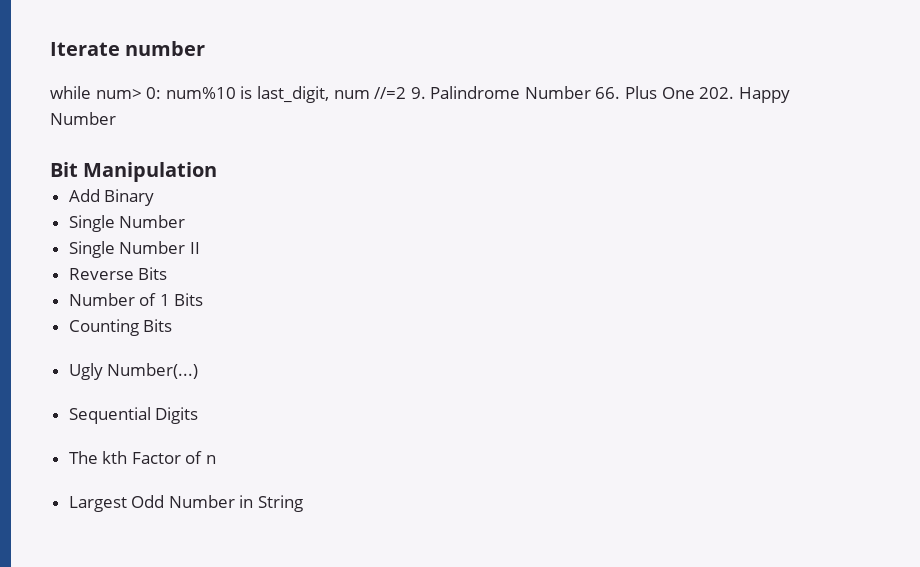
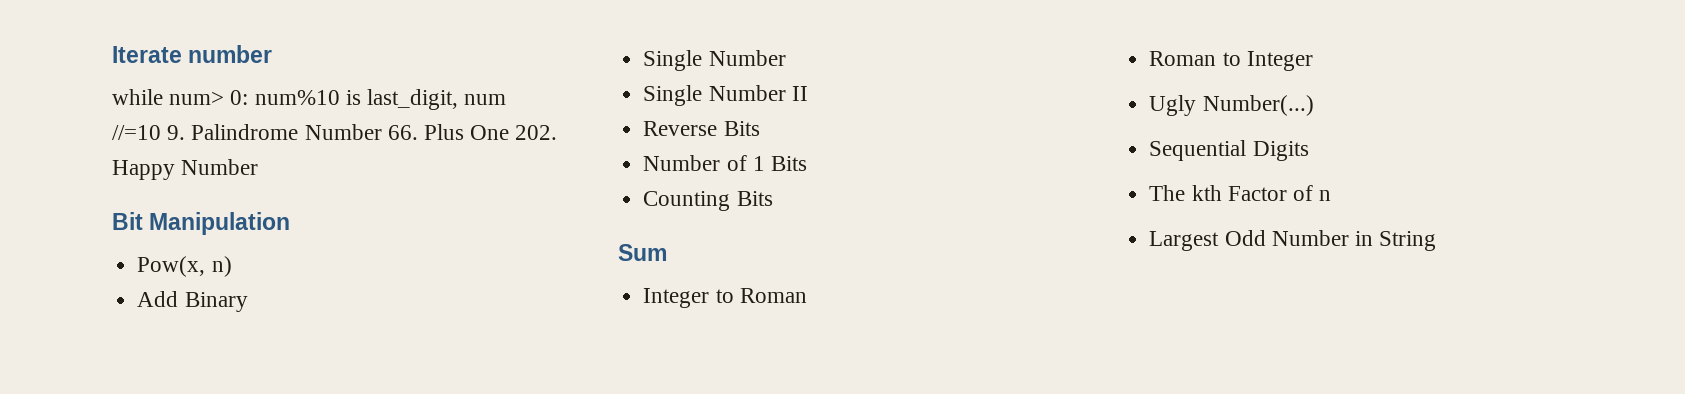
[374,87,407,99] //=2 -> [112,125,161,140] //=10
(218, 172) none -> [137,256,232,277] // Pow(x, n)
(173, 325) none -> [618,244,667,261] [643,288,807,308] [1149,51,1313,71] // Sum // Integer to Roman // Roman to Integer

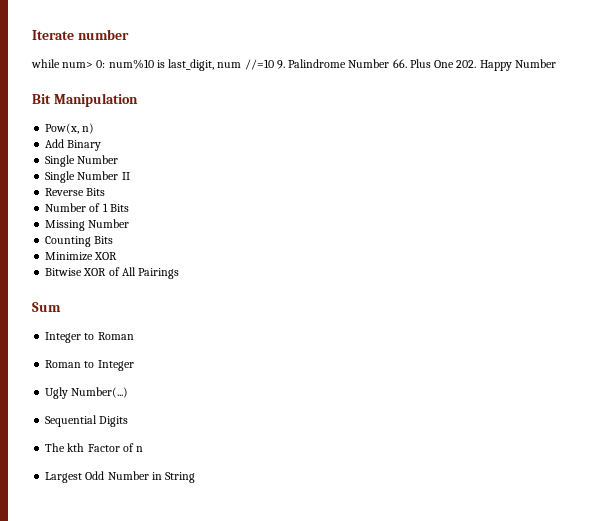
(807, 163) none -> [45,219,130,231] // Missing Number
(773, 198) none -> [45,252,118,261] [45,267,180,279] // Minimize XOR // Bitwise XOR of All Pairings

